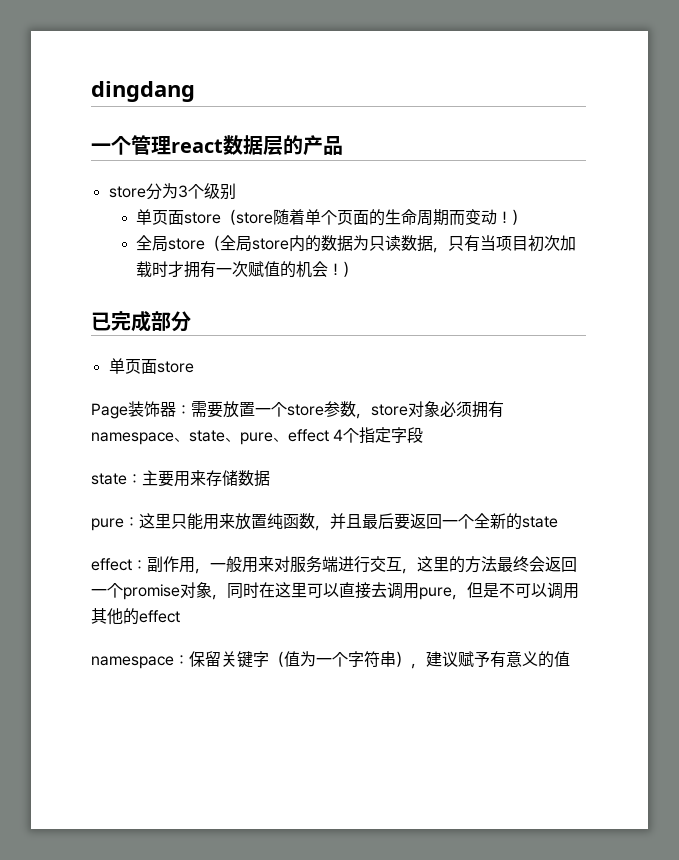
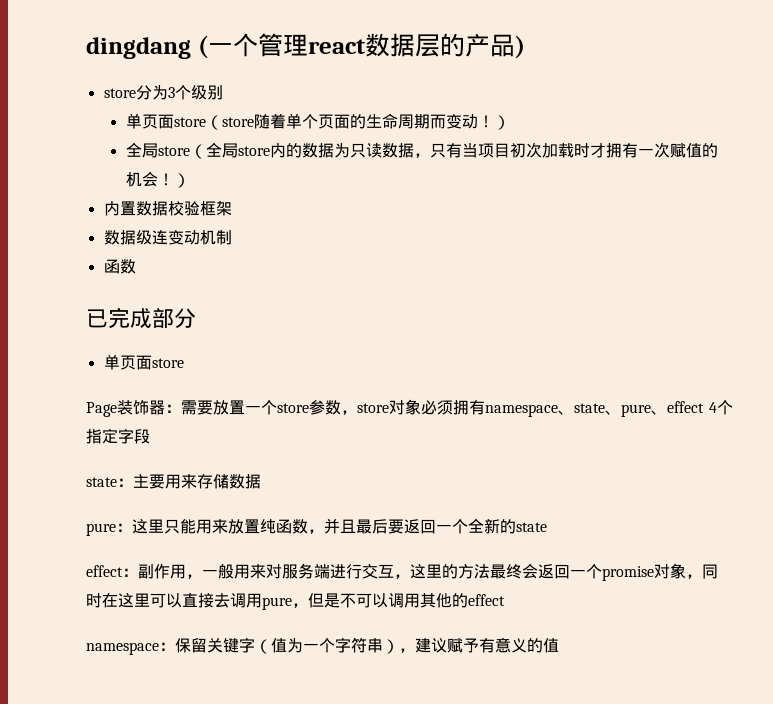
(195, 91) // -> [197,35,208,59] (
(343, 145) none -> [514,35,525,59] )
(359, 269) none -> [103,201,232,216] [103,230,232,245] [103,259,136,274] // 内置数据校验框架 // 数据级连变动机制 // 函数

